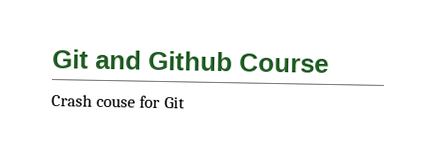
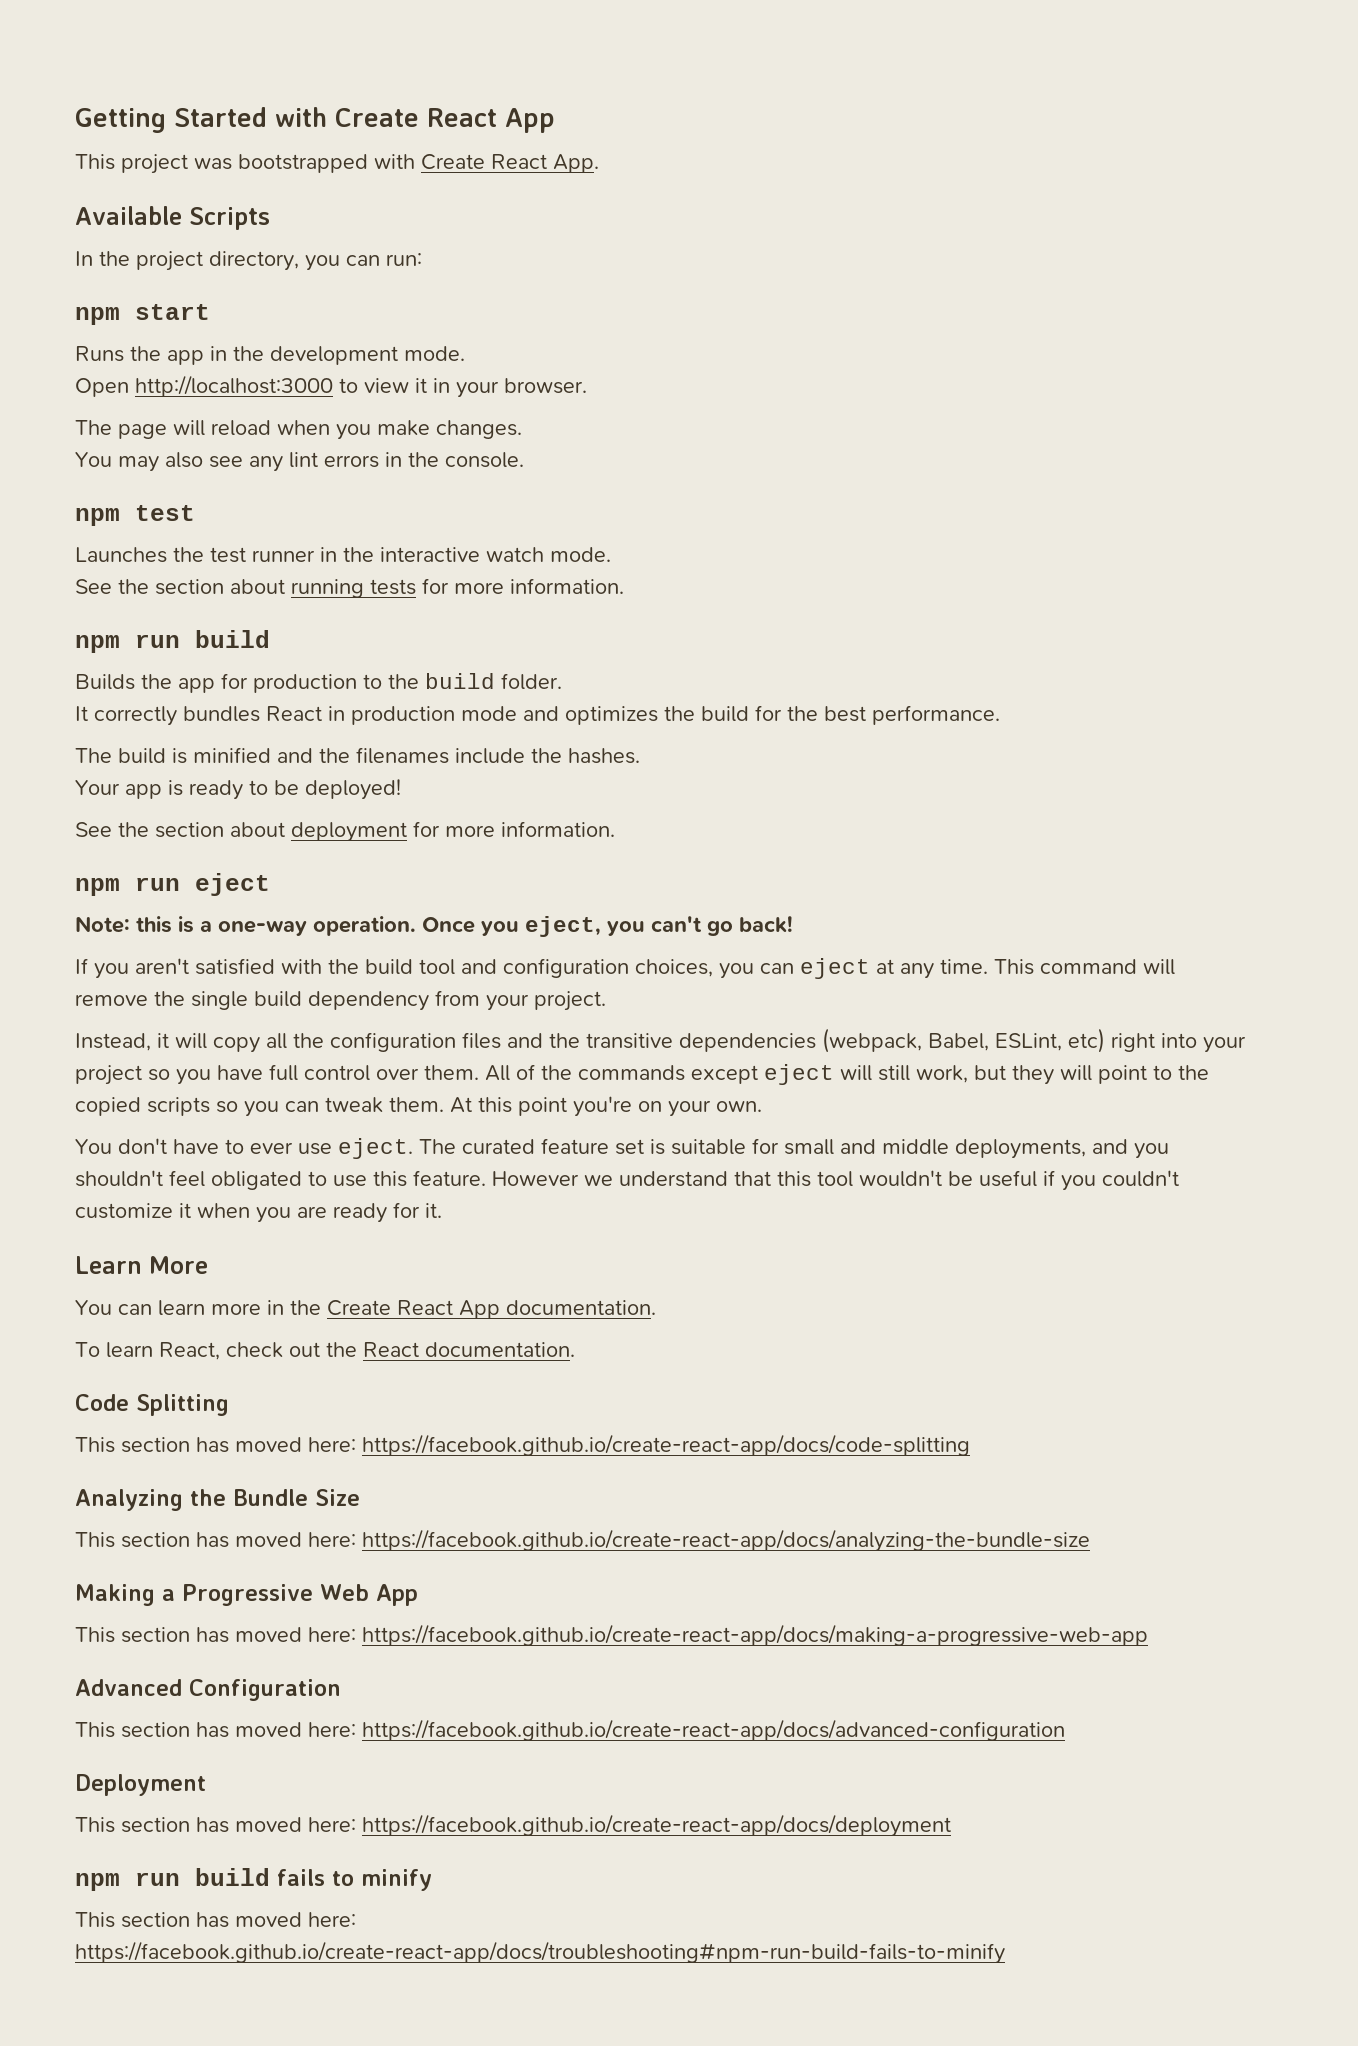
[52,49,330,73] [51,94,185,109] Git and Github Course // Crash couse for Git -> [75,107,555,133] [75,154,599,174] [75,206,270,230] [75,251,422,271] [75,304,210,325] [75,346,465,365] [75,375,587,398] [75,420,522,440] [75,452,524,472] [75,505,195,526] [75,547,611,563] [75,578,624,598] [75,630,270,653] [75,673,562,693] [75,705,1000,726] [75,747,640,764] [75,779,401,800] [75,821,615,842] [75,873,270,896] [75,916,793,937] [75,958,1175,979] [75,990,606,1011] [75,1028,1246,1053] [75,1064,1209,1085] [75,1096,762,1117] [75,1138,1169,1159] [75,1170,1179,1191] [75,1202,442,1223] [75,1256,208,1274] [75,1300,656,1319] [75,1342,575,1360] [75,1394,229,1416] [75,1434,970,1456] [75,1489,360,1511] [75,1529,1090,1552] [75,1584,418,1606] [75,1624,1148,1646] [75,1679,341,1701] [75,1719,1065,1741] [75,1774,206,1796] [75,1814,951,1837] [75,1868,432,1891] [75,1912,356,1928] [75,1941,1005,1964] Getting Started with Create React App // This project was bootstrapped with Create React App. // Available Scripts // In the project directory, you can run: // npm start // Runs the app in the development mode. // Open http://localhost:3000 to view it in your browser. // The page will reload when you make changes. // You may also see any lint errors in the console. // npm test // Launches the test runner in the interactive watch mode. // See the section about running tests for more information. // npm run build // Builds the app for production to the build folder. // It correctly bundles React in production mode and optimizes the build for the best performance. // The build is minified and the filenames include the hashes. // Your app is ready to be deployed! // See the section about deployment for more information. // npm run eject // Note: this is a one-way operation. Once you eject, you can't go back! // If you aren't satisfied with the build tool and configuration choices, you can eject at any time. This command will remove the single build dependency from your project. // Instead, it will copy all the configuration files and the transitive dependencies (webpack, Babel, ESLint, etc) right into your project so you have full control over them. All of the commands except eject will still work, but they will point to the copied scripts so you can tweak them. At this point you're on your own. // You don't have to ever use eject. The curated feature set is suitable for small and middle deployments, and you shouldn't feel obligated to use this feature. However we understand that this tool wouldn't be useful if you couldn't customize it when you are ready for it. // Learn More // You can learn more in the Create React App documentation. // To learn React, check out the React documentation. // Code Splitting // This section has moved here: https://facebook.github.io/create-react-app/docs/code-splitting // Analyzing the Bundle Size // This section has moved here: https://facebook.github.io/create-react-app/docs/analyzing-the-bundle-size // Making a Progressive Web App // This section has moved here: https://facebook.github.io/create-react-app/docs/making-a-progressive-web-app // Advanced Configuration // This section has moved here: https://facebook.github.io/create-react-app/docs/advanced-configuration // Deployment // This section has moved here: https://facebook.github.io/create-react-app/docs/deployment // npm run build fails to minify // This section has moved here: https://facebook.github.io/create-react-app/docs/troubleshooting#npm-run-build-fails-to-minify

